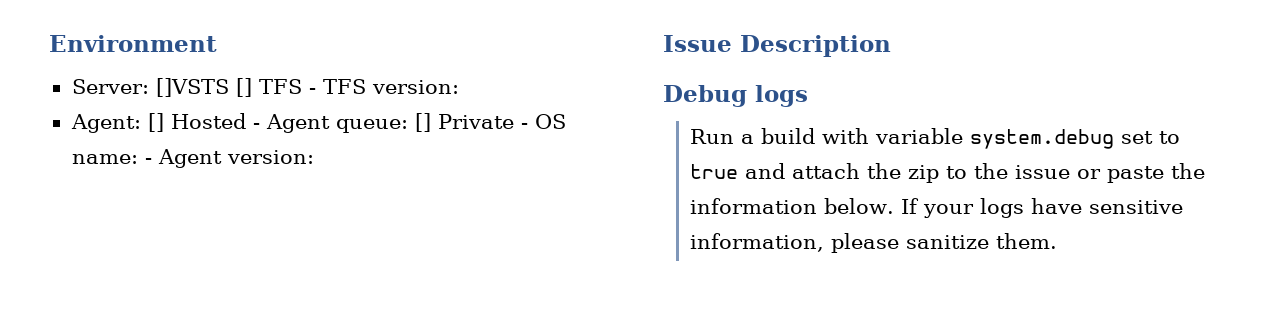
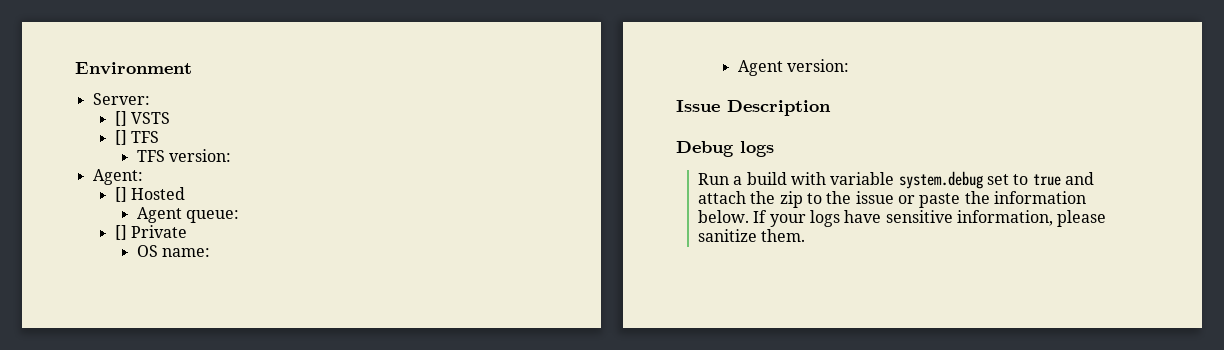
[155,78,229,97] []VSTS -> [114,111,170,126] // [] VSTS //
[308,88,316,94] - -> (159, 137) //
(141, 123) none -> (143, 177) //
[252,123,260,129] - -> (185, 193) //
(408, 126) none -> (240, 216) //
[520,123,528,129] - -> (187, 231) //
[144,158,152,164] - -> (211, 252) //

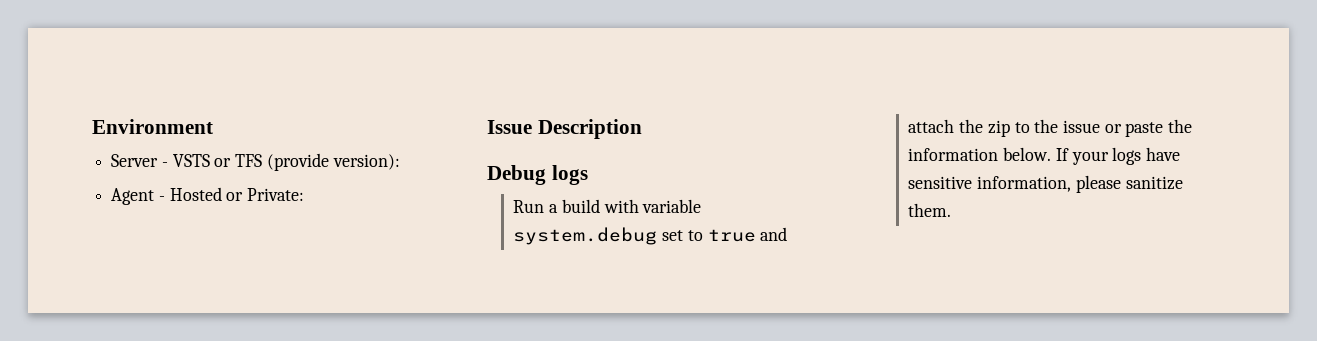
[92,93,150,105] [114,111,127,126] Server: // [] -> [111,154,168,167] Server -
[114,130,159,145] [136,149,232,162] [92,169,143,185] [114,187,185,202] [136,207,240,223] [114,225,187,240] [136,245,211,257] [737,59,850,76] // [] TFS // TFS version: // Agent: // [] Hosted // Agent queue: // [] Private // OS name: // Agent version: -> [214,153,400,171] [111,187,305,205] or TFS (provide version): // Agent - Hosted or Private:

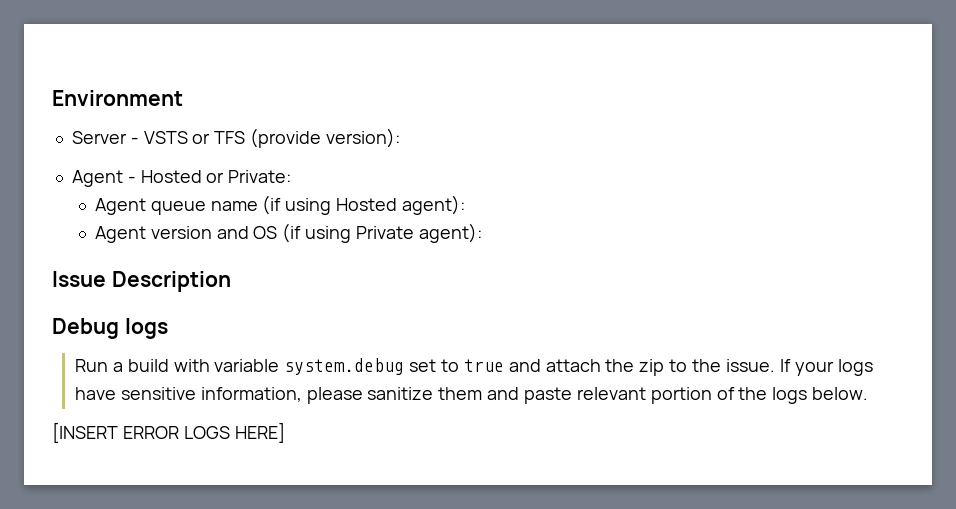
(305, 194) none -> [94,195,465,215] [94,223,482,243] // Agent queue name (if using Hosted agent): // Agent version and OS (if using Private agent):
[1062,119,1193,137] [908,147,1052,161] issue or paste the information below. -> [725,359,775,372] issue.
[908,203,952,217] them. -> [438,387,869,404] [52,422,285,443] them and paste relevant portion of the logs below. // [INSERT ERROR LOGS HERE]

